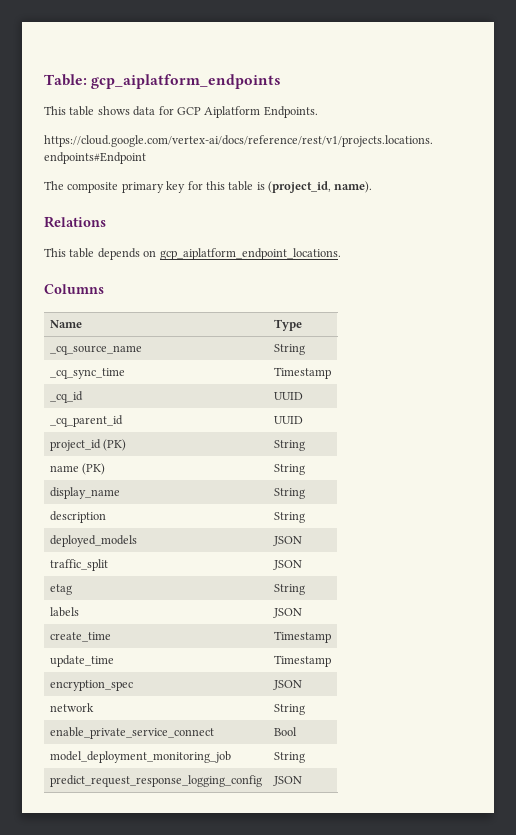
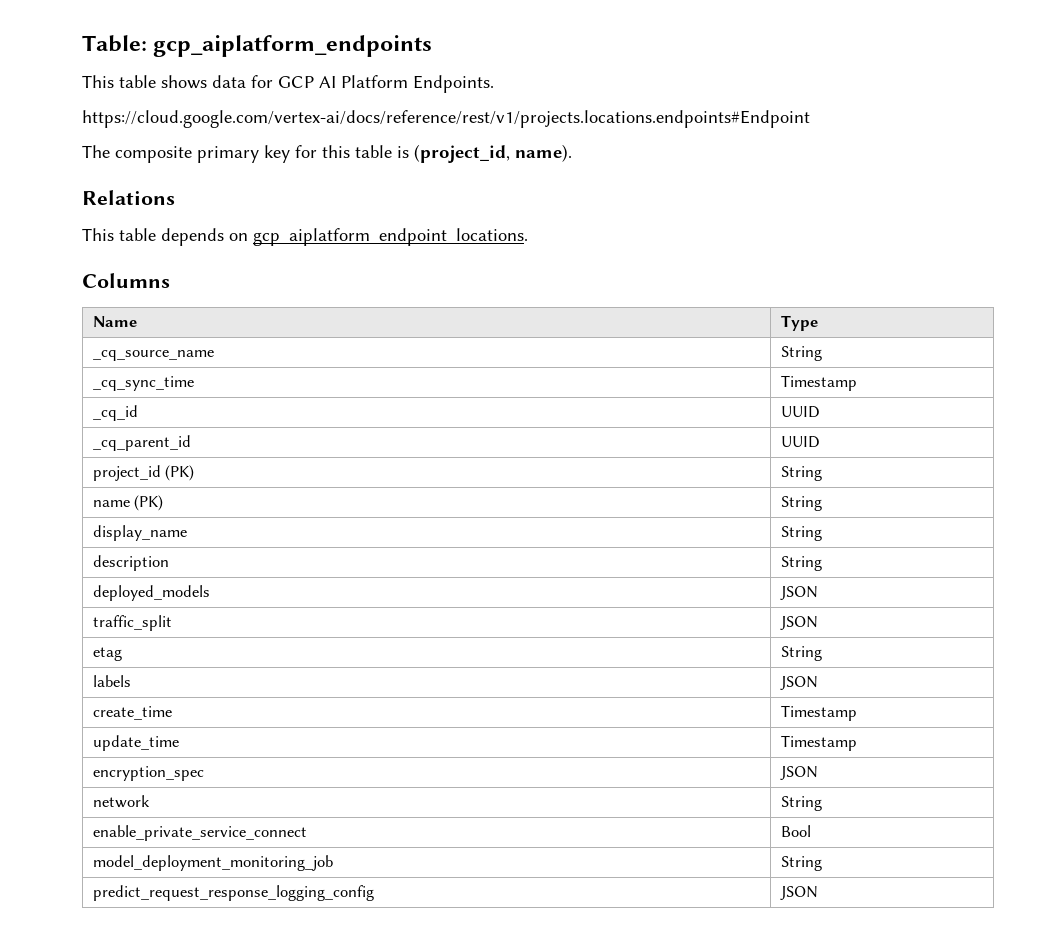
[204,106,261,118] Aiplatform -> [319,75,408,88] AI Platform

